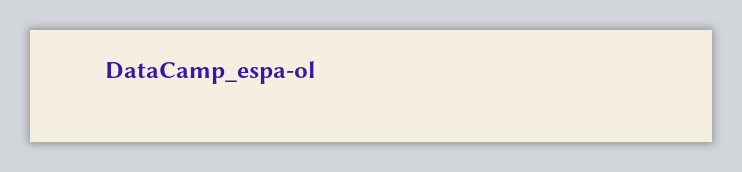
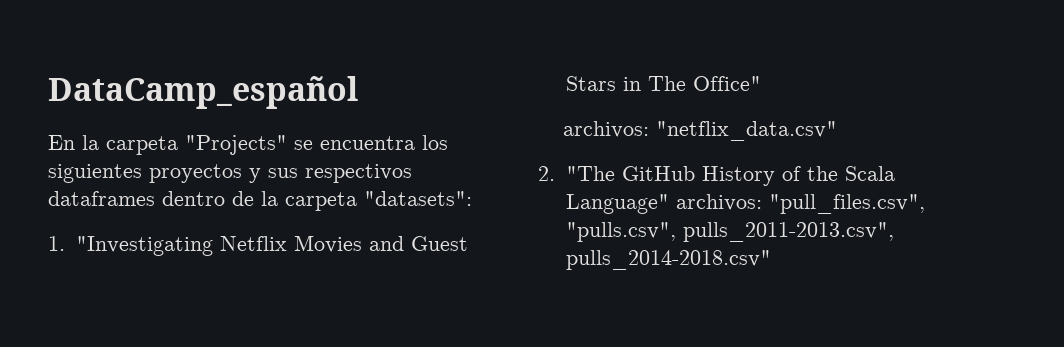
[105,61,315,84] DataCamp_espa-ol -> [48,76,358,109] [48,135,448,155] [48,164,412,183] [48,191,472,211] [48,235,468,256] [565,76,761,91] [562,121,837,141] [538,166,895,186] [565,194,925,214] [565,222,894,242] [565,250,771,270] DataCamp_español // En la carpeta "Projects" se encuentra los siguientes proyectos y sus respectivos dataframes dentro de la carpeta "datasets": // 1. "Investigating Netflix Movies and Guest Stars in The Office" // archivos: "netflix_data.csv" // 2. "The GitHub History of the Scala Language" archivos: "pull_files.csv", "pulls.csv", pulls_2011-2013.csv", pulls_2014-2018.csv"

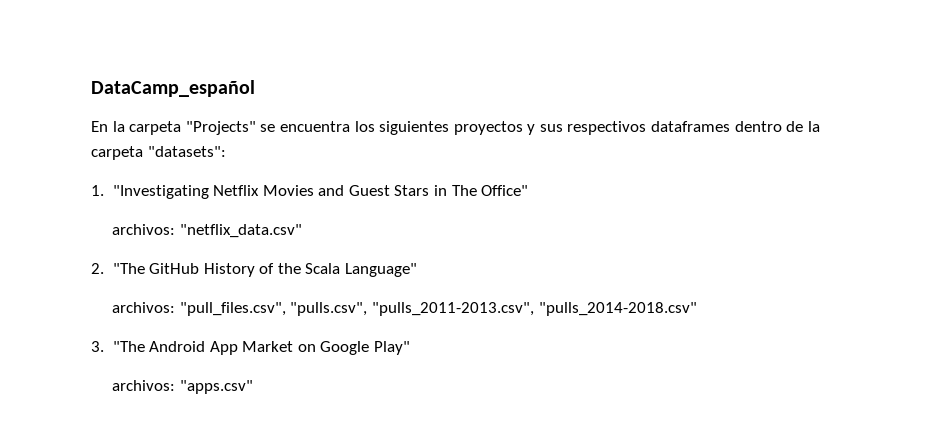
(669, 204) none -> (418, 270) //
[682,222,894,242] [565,250,771,270] pulls_2011-2013.csv", pulls_2014-2018.csv" -> [372,302,697,316] [91,341,411,355] [112,380,253,394] "pulls_2011-2013.csv", "pulls_2014-2018.csv" // 3. "The Android App Market on Google Play" // archivos: "apps.csv"

